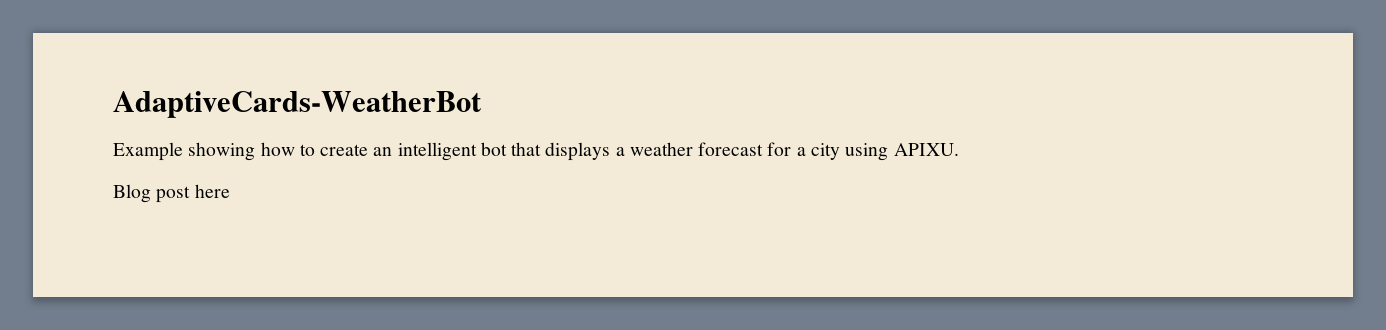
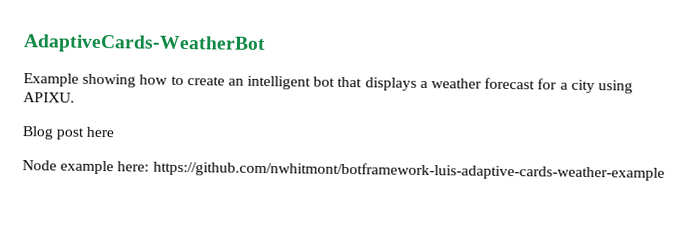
(230, 191) none -> [22,160,665,181] // Node example here: https://github.com/nwhitmont/botframework-luis-adaptive-cards-weather-example

